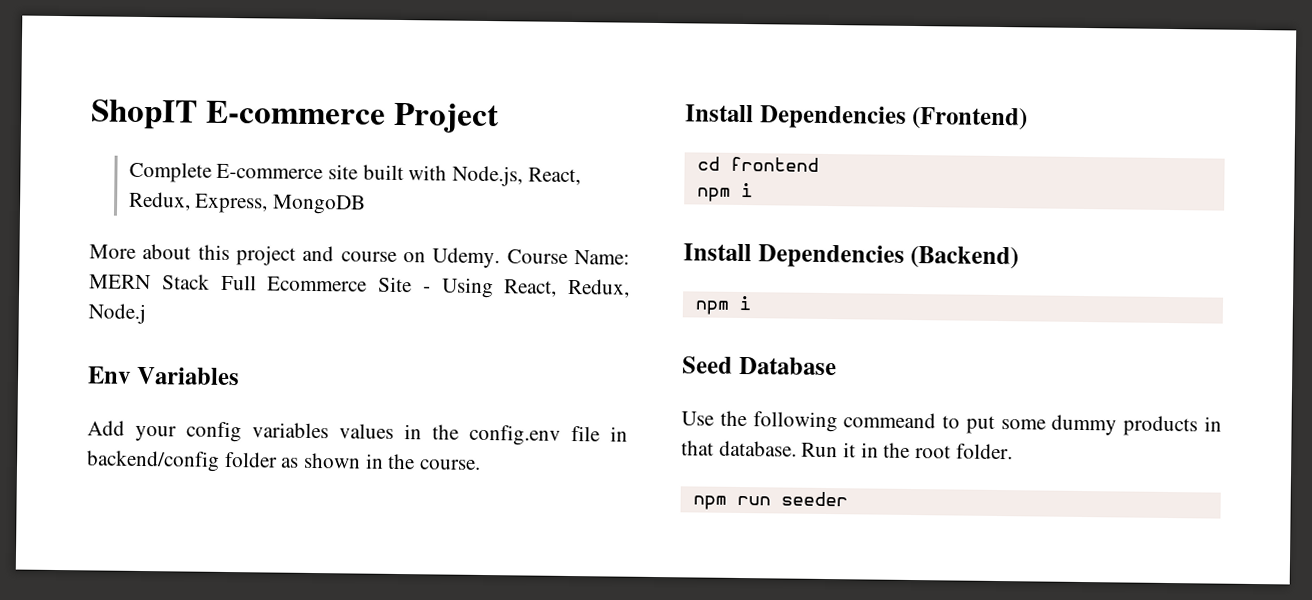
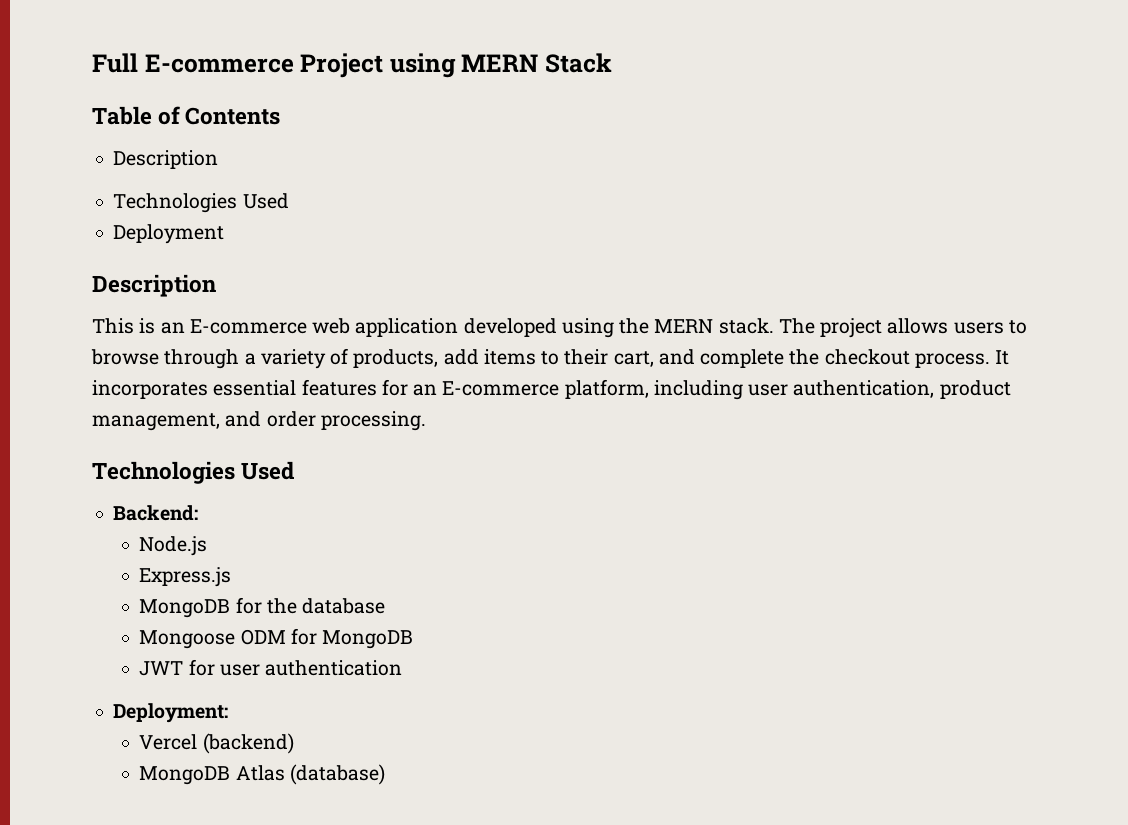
[90,99,198,130] ShopIT -> [92,53,138,73] Full
[128,161,581,187] [128,191,366,215] [89,243,630,269] [89,274,630,299] [88,303,146,325] [87,366,240,386] [87,420,628,446] [86,450,482,472] [685,104,1029,131] [696,156,819,172] [696,182,753,202] [683,243,1020,270] [694,295,752,315] [682,356,837,376] [681,410,1222,437] [681,440,1013,460] [692,491,848,510] // Complete E-commerce site built with Node.js, React, Redux, Express, MongoDB // More about this project and course on Udemy. Course Name: MERN Stack Full Ecommerce Site - Using React, Redux, Node.j // Env Variables // Add your config variables values in the config.env file in backend/config folder as shown in the course. // Install Dependencies (Frontend) // cd frontend // npm i // Install Dependencies (Backend) // npm i // Seed Database // Use the following commeand to put some dummy products in that database. Run it in the root folder. // npm run seeder -> [389,53,613,78] [92,106,281,125] [113,150,219,169] [113,193,289,213] [113,224,225,244] [92,274,216,297] [92,318,1027,338] [91,348,1010,369] [92,379,1011,400] [92,411,426,431] [92,461,295,484] [113,505,199,521] [139,536,208,556] [139,567,232,587] [139,597,386,618] [139,628,414,649] [139,659,403,676] [113,703,229,723] [139,733,294,754] [139,764,385,785] using MERN Stack // Table of Contents // Description // Technologies Used // Deployment // Description // This is an E-commerce web application developed using the MERN stack. The project allows users to browse through a variety of products, add items to their cart, and complete the checkout process. It incorporates essential features for an E-commerce platform, including user authentication, product management, and order processing. // Technologies Used // Backend: // Node.js // Express.js // MongoDB for the database // Mongoose ODM for MongoDB // JWT for user authentication // Deployment: // Vercel (backend) // MongoDB Atlas (database)

